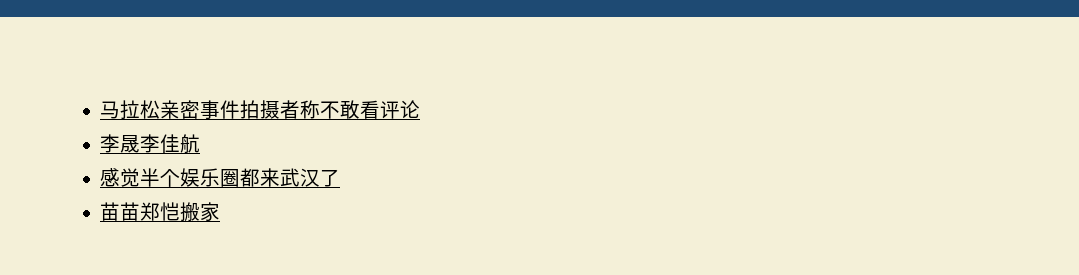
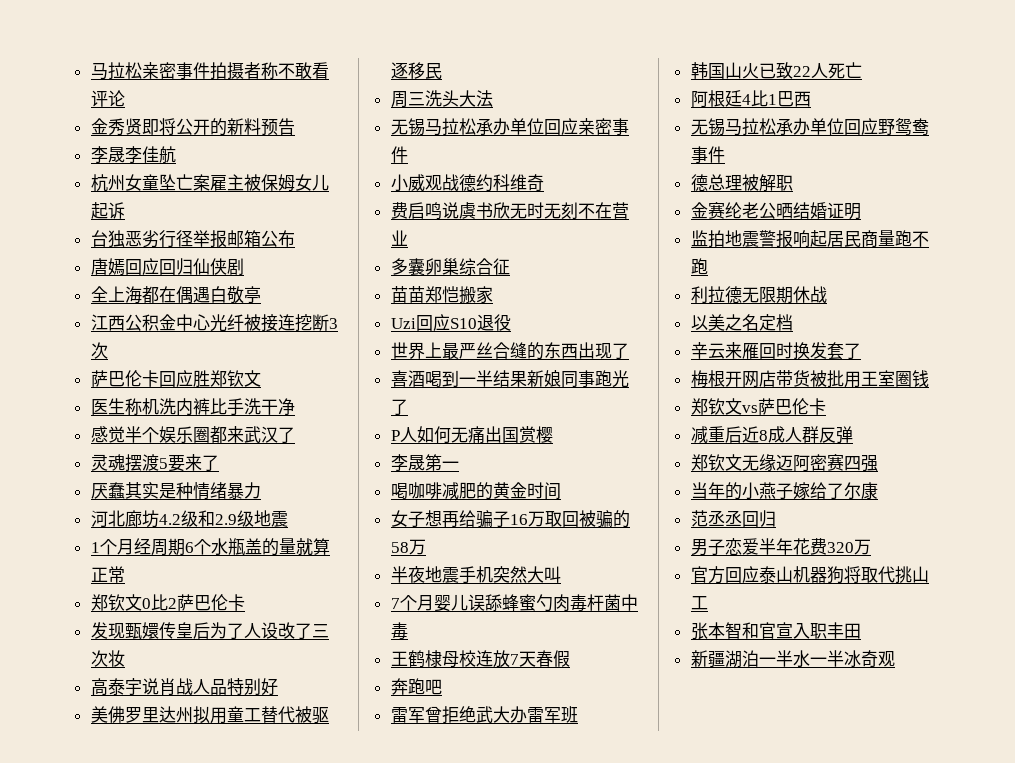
[100,134,201,153] 李晟李佳航 -> [90,118,295,136] [90,146,176,163] [90,174,329,192] [90,202,125,219] [90,230,295,248] [90,258,244,276] [90,286,261,304] [90,314,338,332] [90,342,108,359] [90,370,261,387] [90,398,295,416] 金秀贤即将公开的新料预告 // 李晟李佳航 // 杭州女童坠亡案雇主被保姆女儿起诉 // 台独恶劣行径举报邮箱公布 // 唐嫣回应回归仙侠剧 // 全上海都在偶遇白敬亭 // 江西公积金中心光纤被接连挖断3次 // 萨巴伦卡回应胜郑钦文 // 医生称机洗内裤比手洗干净
[100,202,221,222] 苗苗郑恺搬家 -> [90,454,219,472] [90,482,261,500] [90,510,288,528] [90,538,330,556] [90,566,125,583] [90,594,245,611] [90,622,329,639] [90,650,125,667] [90,678,278,696] [90,706,329,724] [390,62,442,80] [390,90,493,108] [390,118,629,136] [390,146,408,163] [390,174,544,192] [390,202,629,220] [390,230,408,246] [390,258,510,276] [390,286,493,304] [390,314,511,331] [390,342,629,360] [390,370,629,388] [390,399,408,415] [390,426,553,443] [390,454,459,471] [390,482,561,500] [390,510,630,528] [390,539,426,555] [390,566,561,584] [390,594,638,612] [390,622,408,639] [390,650,570,668] [390,678,442,695] [390,706,578,724] [690,62,862,79] [690,90,811,108] [690,118,929,136] [690,146,725,163] [690,174,793,192] [690,201,861,220] [690,230,929,248] [690,258,708,275] [690,286,827,304] [690,314,793,331] [690,342,861,360] [690,370,929,388] [690,398,826,415] [690,426,853,444] [690,453,878,472] [690,482,878,500] [690,510,776,527] [690,538,871,556] [690,566,929,584] [690,596,708,610] [690,622,861,640] [690,650,895,668] 灵魂摆渡5要来了 // 厌蠢其实是种情绪暴力 // 河北廊坊4.2级和2.9级地震 // 1个月经周期6个水瓶盖的量就算正常 // 郑钦文0比2萨巴伦卡 // 发现甄嬛传皇后为了人设改了三次妆 // 高泰宇说肖战人品特别好 // 美佛罗里达州拟用童工替代被驱逐移民 // 周三洗头大法 // 无锡马拉松承办单位回应亲密事件 // 小威观战德约科维奇 // 费启鸣说虞书欣无时无刻不在营业 // 多囊卵巢综合征 // 苗苗郑恺搬家 // Uzi回应S10退役 // 世界上最严丝合缝的东西出现了 // 喜酒喝到一半结果新娘同事跑光了 // P人如何无痛出国赏樱 // 李晟第一 // 喝咖啡减肥的黄金时间 // 女子想再给骗子16万取回被骗的58万 // 半夜地震手机突然大叫 // 7个月婴儿误舔蜂蜜勺肉毒杆菌中毒 // 王鹤棣母校连放7天春假 // 奔跑吧 // 雷军曾拒绝武大办雷军班 // 韩国山火已致22人死亡 // 阿根廷4比1巴西 // 无锡马拉松承办单位回应野鸳鸯事件 // 德总理被解职 // 金赛纶老公晒结婚证明 // 监拍地震警报响起居民商量跑不跑 // 利拉德无限期休战 // 以美之名定档 // 辛云来雁回时换发套了 // 梅根开网店带货被批用王室圈钱 // 郑钦文vs萨巴伦卡 // 减重后近8成人群反弹 // 郑钦文无缘迈阿密赛四强 // 当年的小燕子嫁给了尔康 // 范丞丞回归 // 男子恋爱半年花费320万 // 官方回应泰山机器狗将取代挑山工 // 张本智和官宣入职丰田 // 新疆湖泊一半水一半冰奇观

